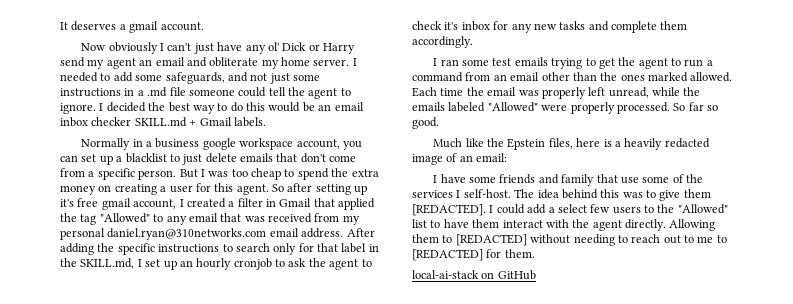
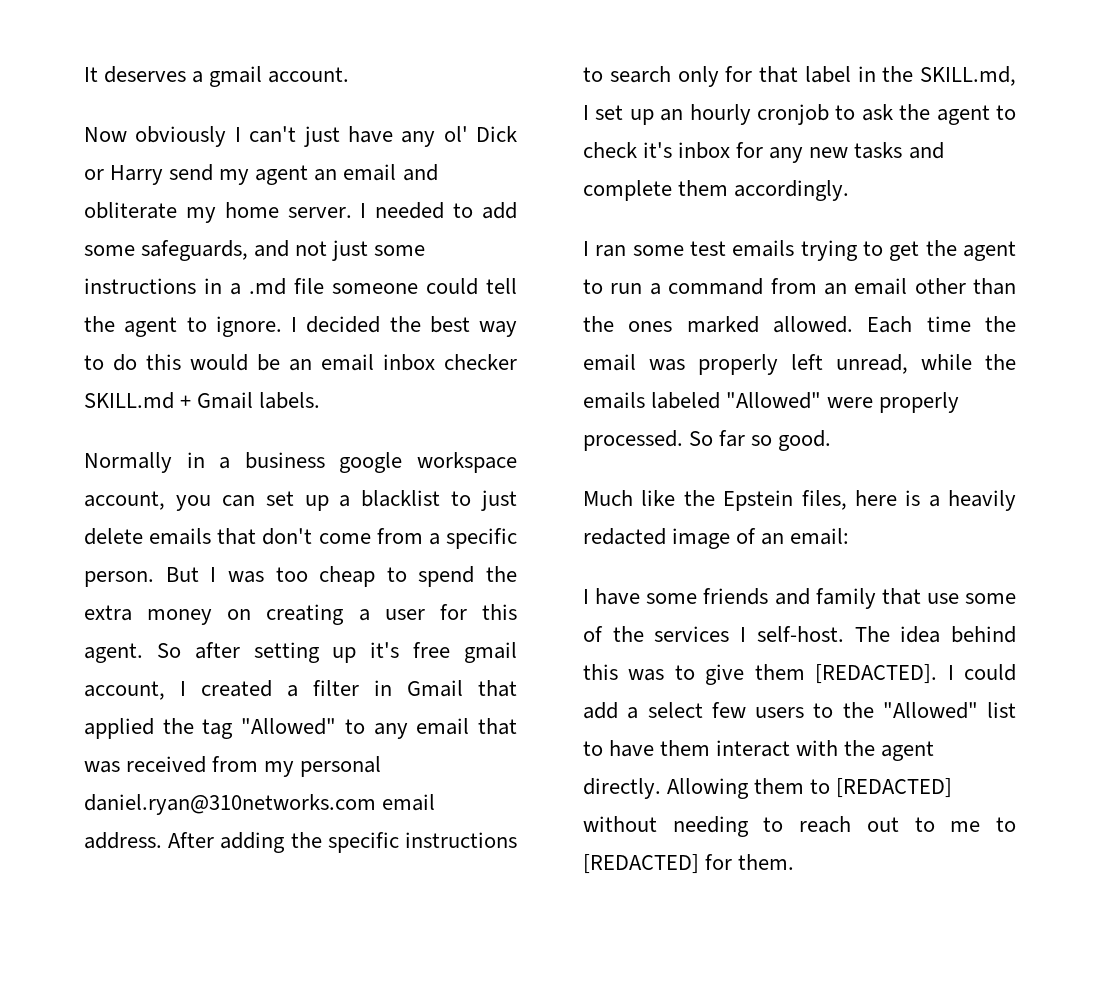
[412,270,536,280] // local-ai-stack on GitHub -> (795, 862) none

